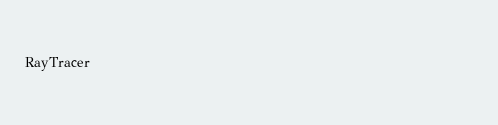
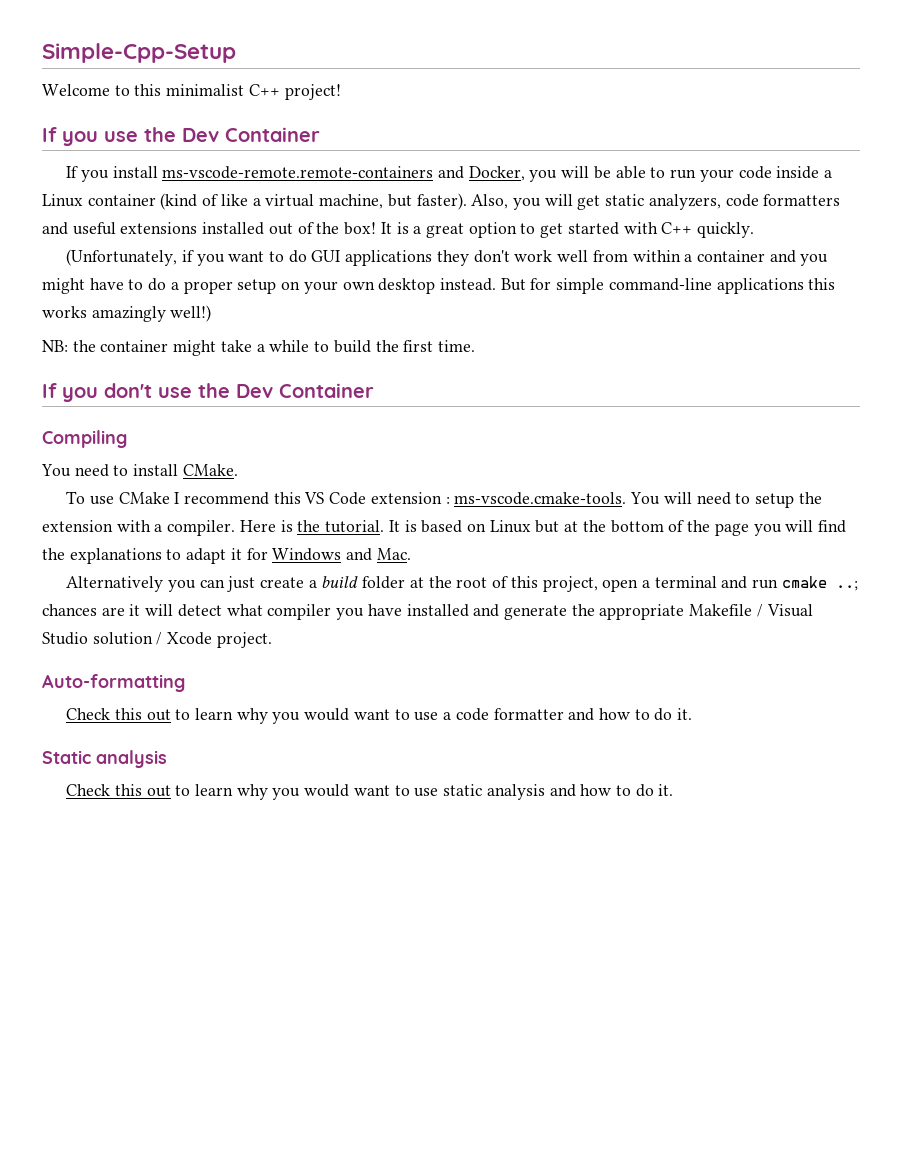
[25,57,90,71] RayTracer -> [42,43,236,63] [42,84,341,100] [42,127,320,146] [66,166,833,182] [42,193,841,210] [42,222,755,238] [66,249,829,266] [42,278,836,294] [42,305,212,322] [42,340,475,356] [42,383,374,402] [42,430,127,448] [41,464,238,477] [66,491,822,508] [42,520,846,536] [42,548,411,564] [66,576,858,592] [42,604,813,620] [42,632,272,648] [42,674,185,692] [66,708,693,724] [42,750,167,768] [66,784,674,800] Simple-Cpp-Setup // Welcome to this minimalist C++ project! // If you use the Dev Container // If you install ms-vscode-remote.remote-containers and Docker, you will be able to run your code inside a Linux container (kind of like a virtual machine, but faster). Also, you will get static analyzers, code formatters and useful extensions installed out of the box! It is a great option to get started with C++ quickly. // (Unfortunately, if you want to do GUI applications they don't work well from within a container and you might have to do a proper setup on your own desktop instead. But for simple command-line applications this works amazingly well!) // NB: the container might take a while to build the first time. // If you don't use the Dev Container // Compiling // You need to install CMake. // To use CMake I recommend this VS Code extension : ms-vscode.cmake-tools. You will need to setup the extension with a compiler. Here is the tutorial. It is based on Linux but at the bottom of the page you will find the explanations to adapt it for Windows and Mac. // Alternatively you can just create a build folder at the root of this project, open a terminal and run cmake ..; chances are it will detect what compiler you have installed and generate the appropriate Makefile / Visual Studio solution / Xcode project. // Auto-formatting // Check this out to learn why you would want to use a code formatter and how to do it. // Static analysis // Check this out to learn why you would want to use static analysis and how to do it.

